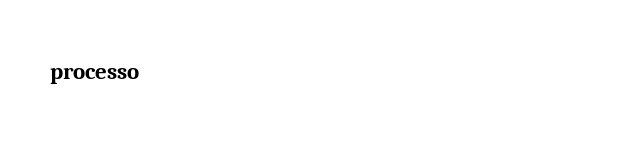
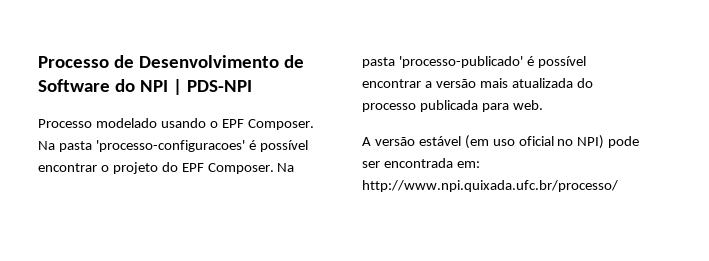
[50,67,139,84] processo -> [38,55,304,68] [38,79,252,95] [38,118,314,130] [38,140,308,152] [38,162,295,174] [362,56,586,68] [362,78,593,88] [362,100,543,112] [362,135,640,149] [362,158,480,168] [362,180,618,192] Processo de Desenvolvimento de Software do NPI | PDS-NPI // Processo modelado usando o EPF Composer. Na pasta 'processo-configuracoes' é possível encontrar o projeto do EPF Composer. Na pasta 'processo-publicado' é possível encontrar a versão mais atualizada do processo publicada para web. // A versão estável (em uso oficial no NPI) pode ser encontrada em: http://www.npi.quixada.ufc.br/processo/

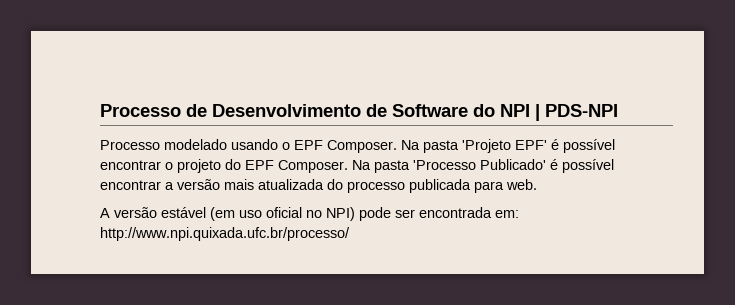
[95,140,245,152] 'processo-configuracoes' -> [462,139,547,153] 'Projeto EPF'
[398,56,523,68] 'processo-publicado' -> [413,159,546,170] 'Processo Publicado'

